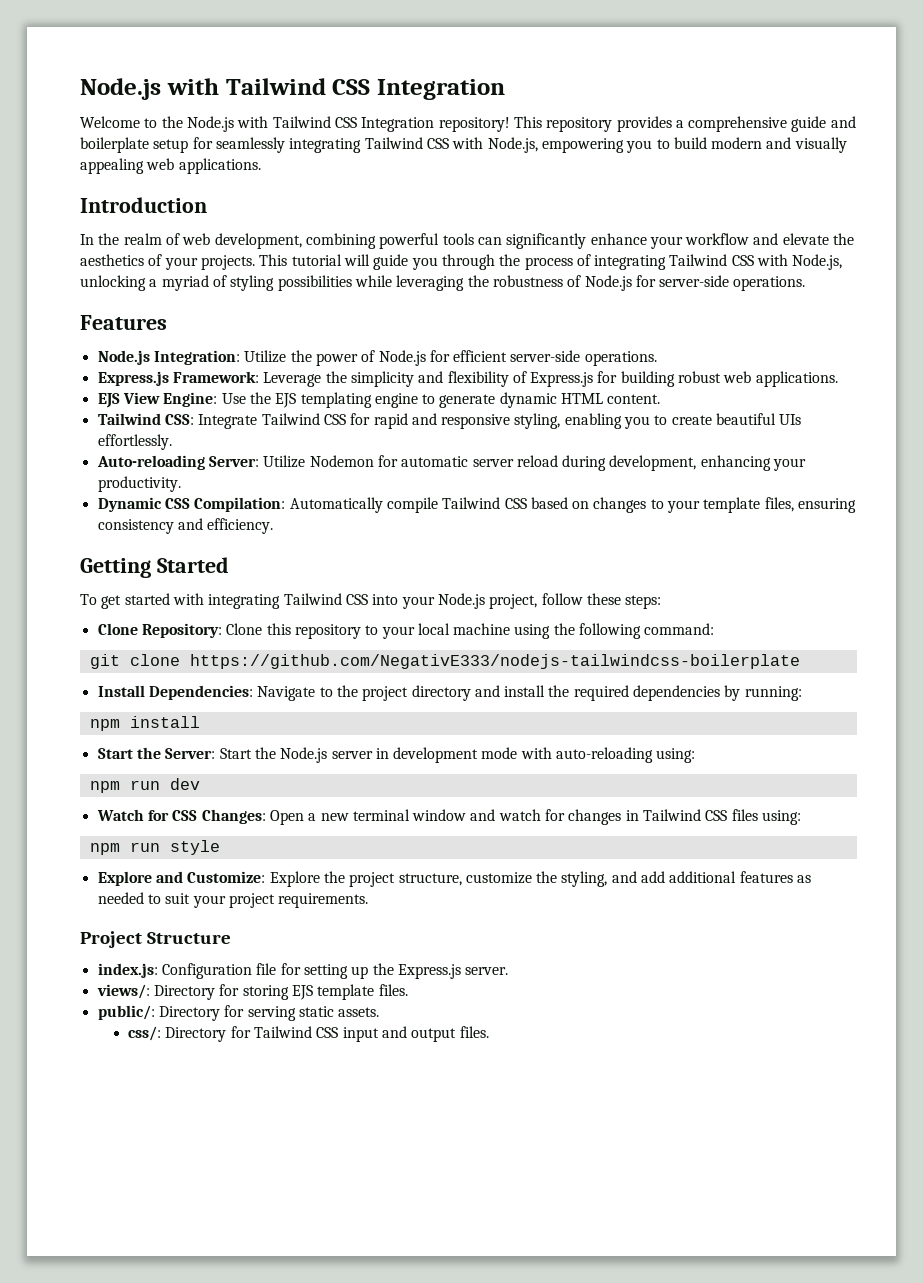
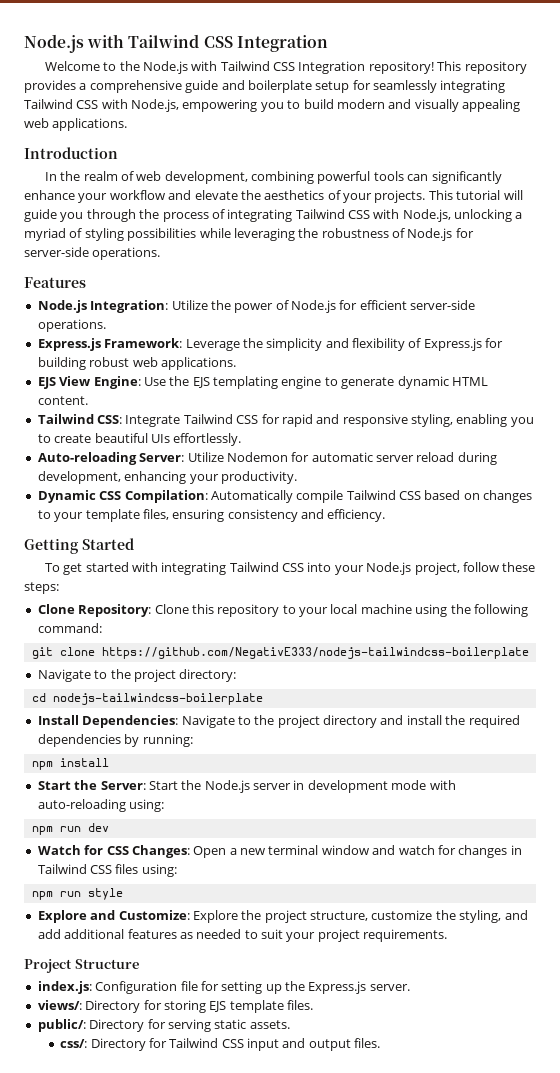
(800, 661) none -> [37,669,237,682] [31,693,263,705] // Navigate to the project directory: // cd nodejs-tailwindcss-boilerplate

